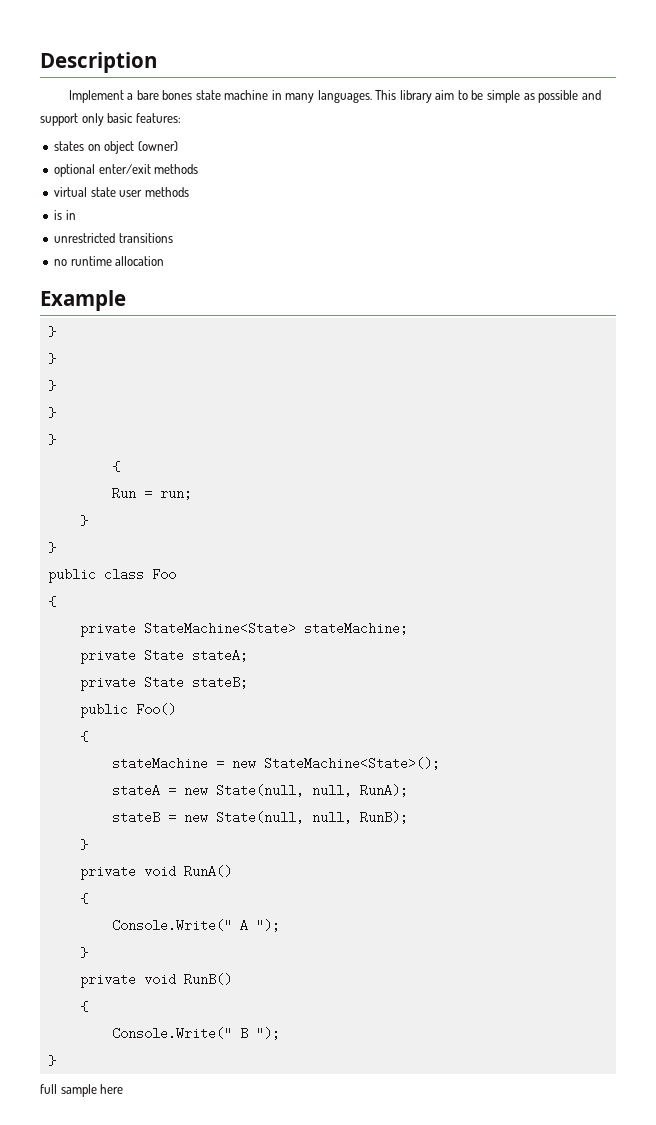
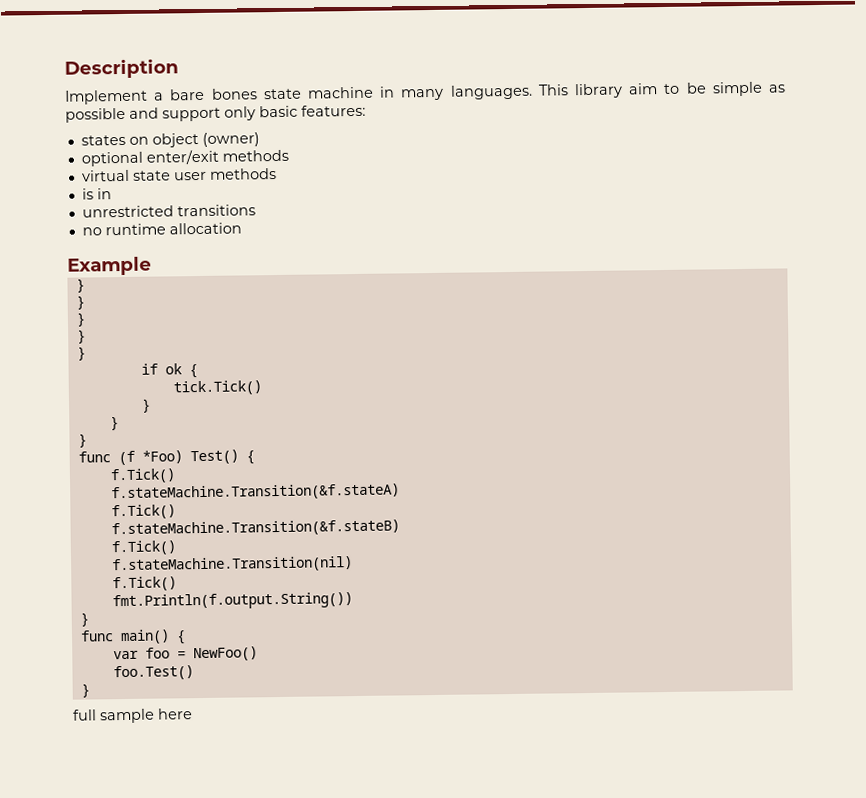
[111,461,120,472] [111,487,192,500] [79,515,88,526] [47,542,56,553] [47,568,176,583] [47,596,56,607] [79,622,408,637] [79,649,248,664] [79,676,248,691] [79,703,176,718] [79,731,88,742] [111,757,440,770] [111,784,408,797] [111,811,408,824] [79,839,88,850] [79,865,232,880] [79,893,88,904] [111,919,280,932] [79,947,88,958] [79,973,232,988] [79,1001,88,1012] [111,1027,280,1040] { // Run = run; // } // } // public class Foo // { // private StateMachine<State> stateMachine; // private State stateA; // private State stateB; // public Foo() // { // stateMachine = new StateMachine<State>(); // stateA = new State(null, null, RunA); // stateB = new State(null, null, RunB); // } // private void RunA() // { // Console.Write(" A "); // } // private void RunB() // { // Console.Write(" B "); -> [140,363,198,379] [172,380,262,396] [140,398,151,413] [109,416,119,431] [77,433,87,448] [77,449,255,466] [109,468,176,484] [110,483,400,502] [110,504,176,520] [110,519,400,538] [110,540,176,556] [111,556,353,574] [111,576,177,592] [111,592,353,611] [79,612,89,627] [79,629,186,645] [112,646,258,662] [112,665,194,681] if ok { // tick.Tick() // } // } // } // func (f *Foo) Test() { // f.Tick() // f.stateMachine.Transition(&f.stateA) // f.Tick() // f.stateMachine.Transition(&f.stateB) // f.Tick() // f.stateMachine.Transition(nil) // f.Tick() // fmt.Println(f.output.String()) // } // func main() { // var foo = NewFoo() // foo.Test()

